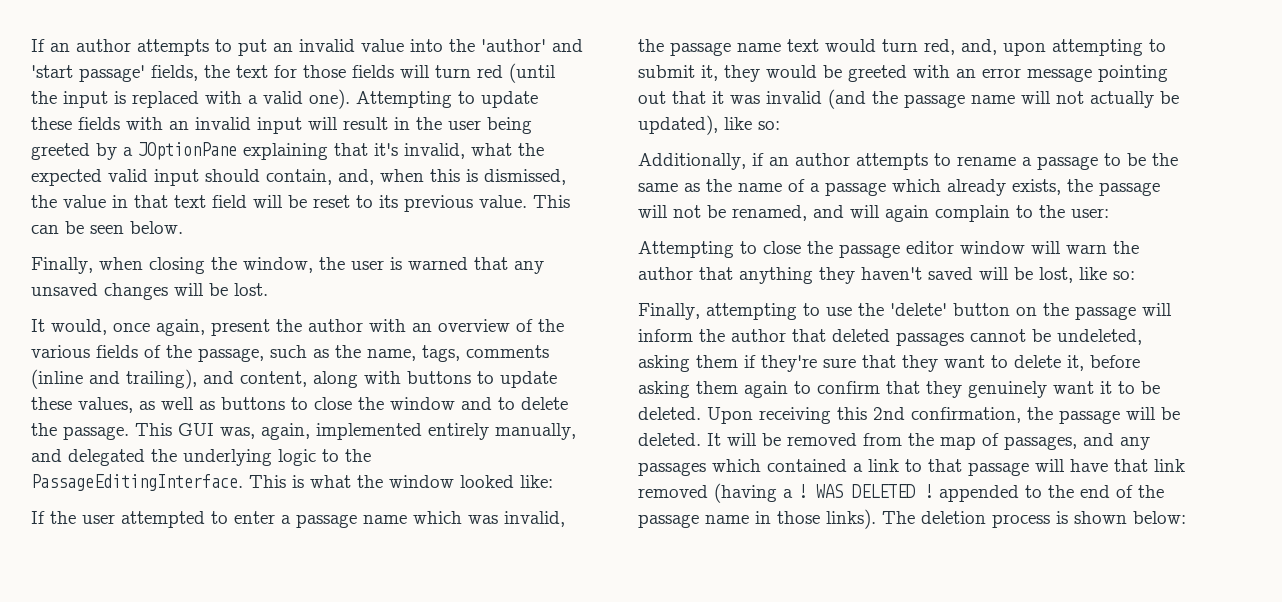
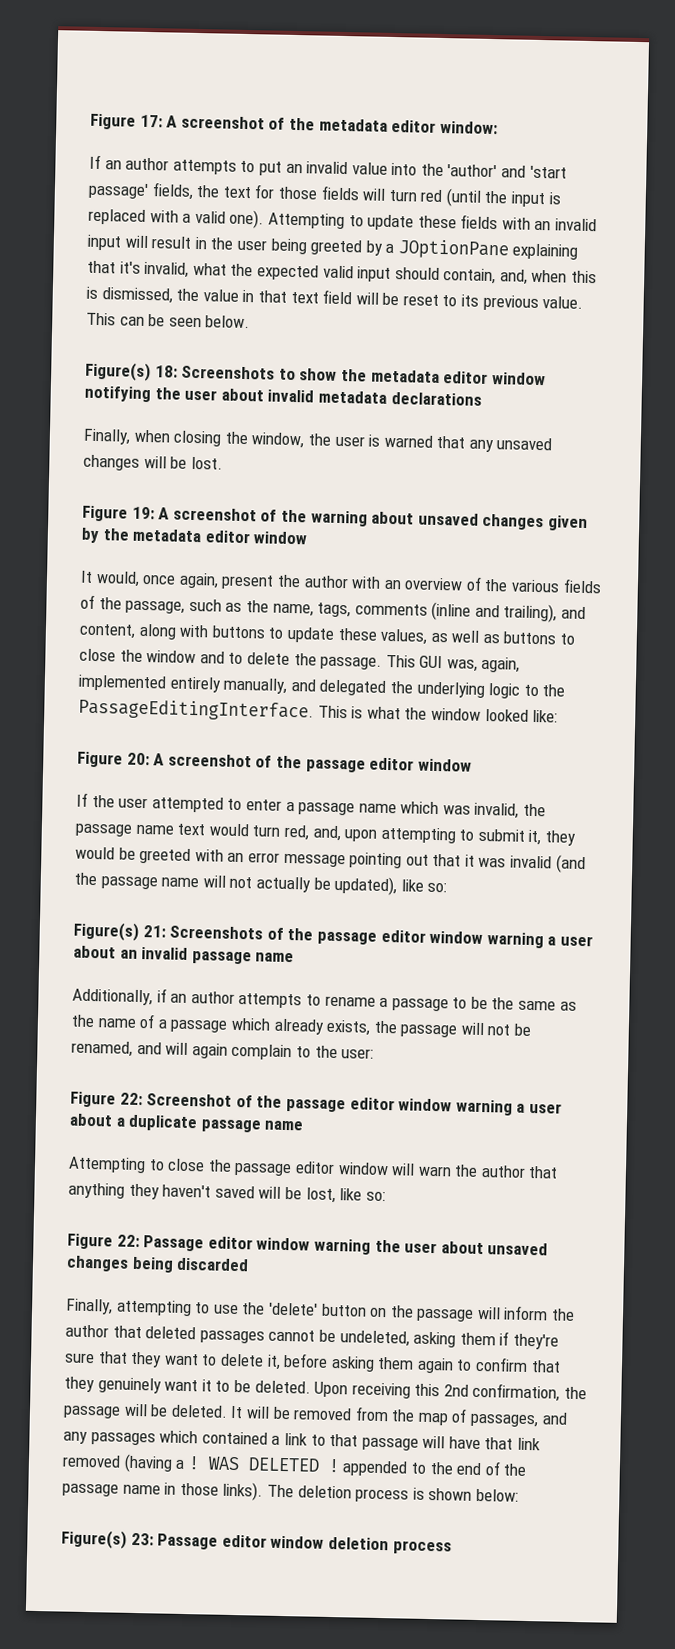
(31, 45) none -> [90,113,498,135] Figure 17: A screenshot of the metadata editor window: //
(183, 227) none -> [85,361,546,386] [84,385,482,406] // Figure(s) 18: Screenshots to show the metadata editor window notifying the user about invalid metadata declarations
(268, 289) none -> [82,505,588,532] [81,527,308,545] // Figure 19: A screenshot of the warning about unsaved changes given by the metadata editor window
(553, 481) none -> [77,751,472,773] // Figure 20: A screenshot of the passage editor window
(780, 125) none -> [73,921,593,949] [73,945,295,965] // Figure(s) 21: Screenshots of the passage editor window warning a user about an invalid passage name
(1109, 213) none -> [70,1091,562,1116] [69,1113,304,1133] // Figure 22: Screenshot of the passage editor window warning a user about a duplicate passage name
(1135, 275) none -> [67,1233,549,1256] [66,1255,250,1273] // Figure 22: Passage editor window warning the user about unsaved changes being discarded
(1186, 517) none -> [61,1529,452,1555] // Figure(s) 23: Passage editor window deletion process

